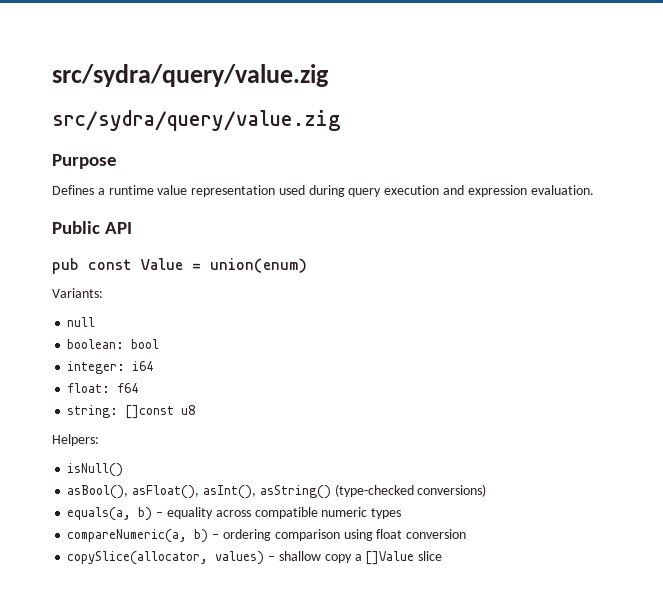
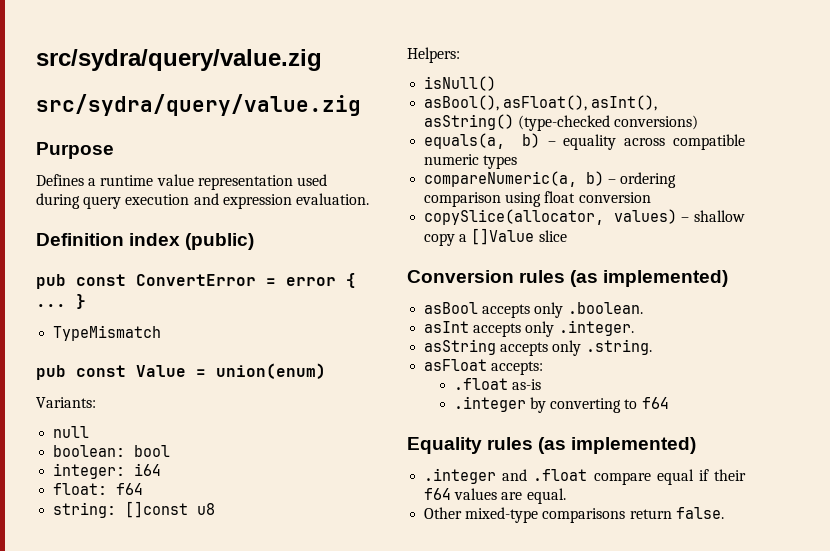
[52,221,133,234] Public API -> [36,233,255,250] [36,273,356,289] [36,294,86,309] [53,325,162,341] Definition index (public) // pub const ConvertError = error { ... } // TypeMismatch
(443, 556) none -> [407,270,729,287] [424,302,643,318] [424,320,634,337] [424,339,652,356] [424,359,544,375] [453,378,542,390] [453,396,669,413] [407,437,697,454] [424,468,746,485] [424,488,566,504] [424,507,724,523] // Conversion rules (as implemented) // asBool accepts only .boolean. // asInt accepts only .integer. // asString accepts only .string. // asFloat accepts: // .float as-is // .integer by converting to f64 // Equality rules (as implemented) // .integer and .float compare equal if their f64 values are equal. // Other mixed-type comparisons return false.

